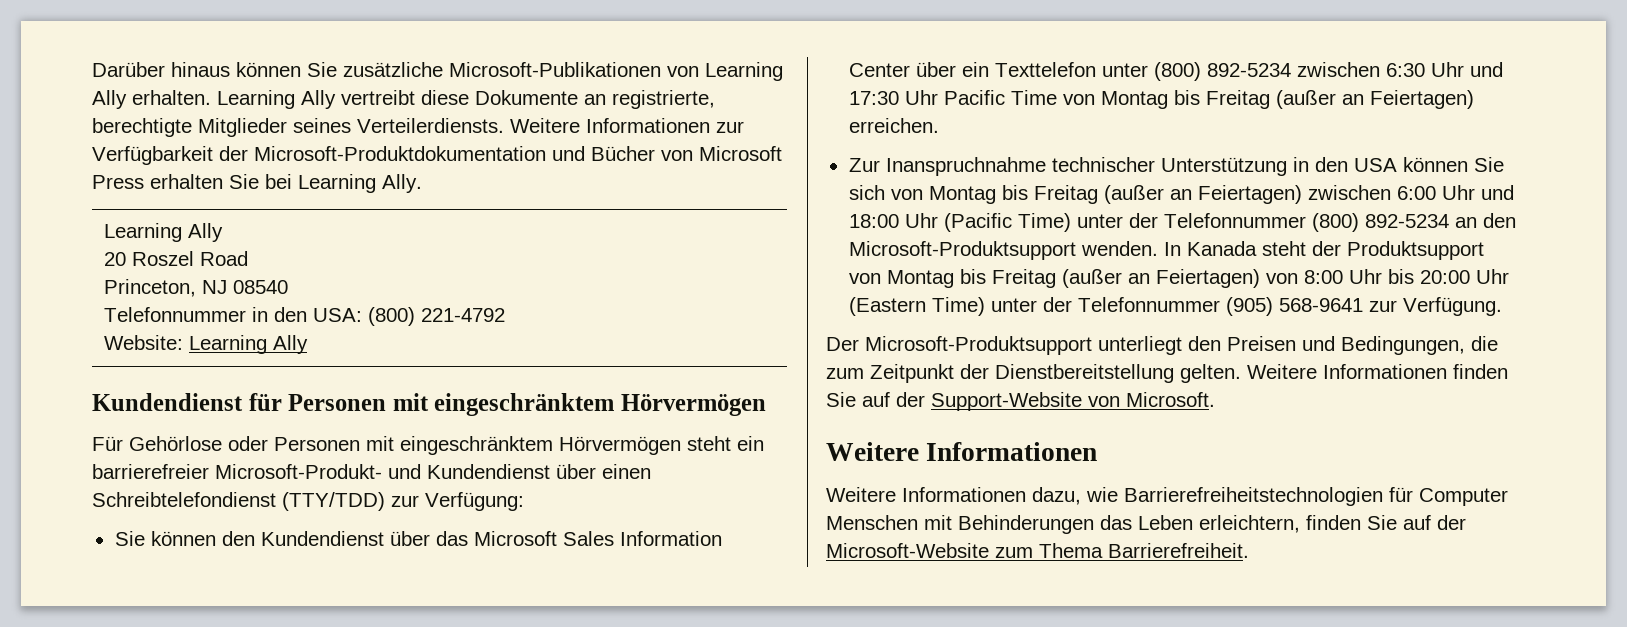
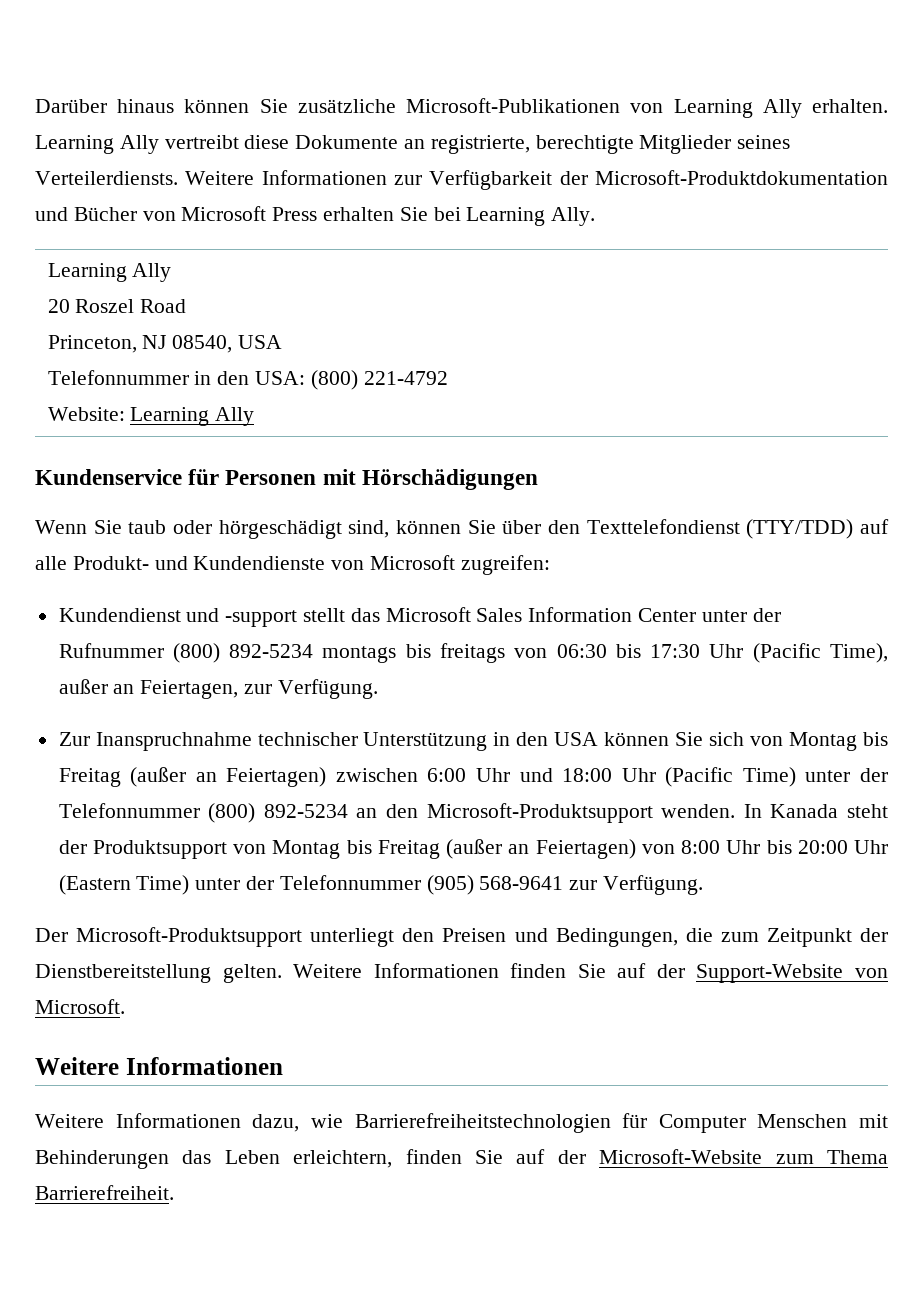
[232,280,288,294] 08540 -> [172,335,283,353] 08540, USA
[92,393,243,411] Kundendienst -> [35,469,182,485] Kundenservice
[434,393,767,416] [92,436,764,455] [92,464,651,479] [92,492,524,511] [114,531,430,546] eingeschränktem Hörvermögen // Für Gehörlose oder Personen mit eingeschränktem Hörvermögen steht ein barrierefreier Microsoft-Produkt- und Kundendienst über einen Schreibtelefondienst (TTY/TDD) zur Verfügung: // Sie können den Kundendienst über -> [361,469,538,490] [35,519,889,539] [35,555,550,575] [58,608,346,627] Hörschädigungen // Wenn Sie taub oder hörgeschädigt sind, können Sie über den Texttelefondienst (TTY/TDD) auf alle Produkt- und Kundendienste von Microsoft zugreifen: // Kundendienst und -support stellt
[915,62,1503,81] [848,90,1474,109] [848,118,939,133] über ein Texttelefon unter (800) 892-5234 zwischen 6:30 Uhr und 17:30 Uhr Pacific Time von Montag bis Freitag (außer an Feiertagen) erreichen. -> [701,608,781,622] [58,643,889,663] [58,679,378,699] unter der Rufnummer (800) 892-5234 montags bis freitags von 06:30 bis 17:30 Uhr (Pacific Time), außer an Feiertagen, zur Verfügung.

